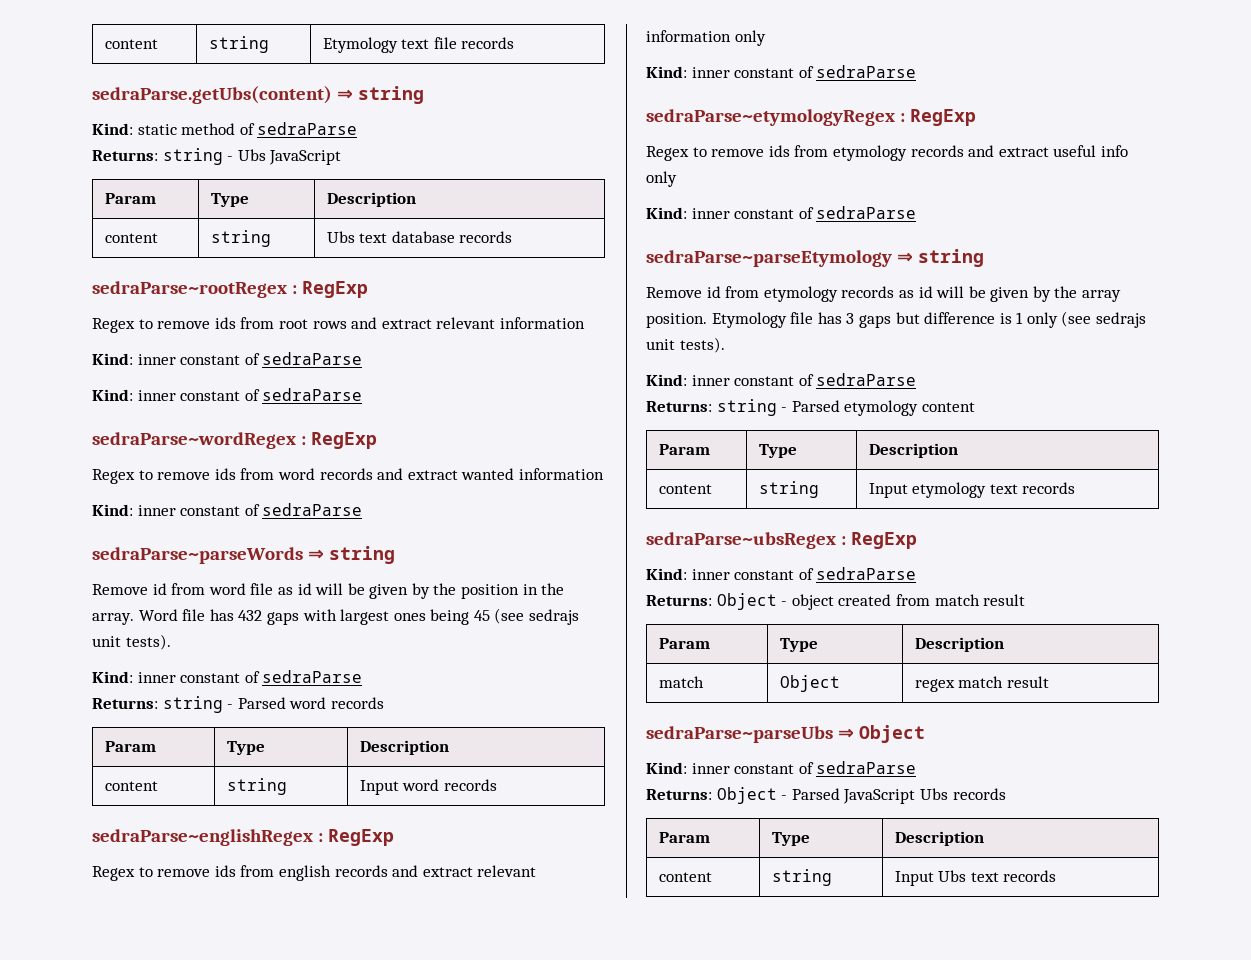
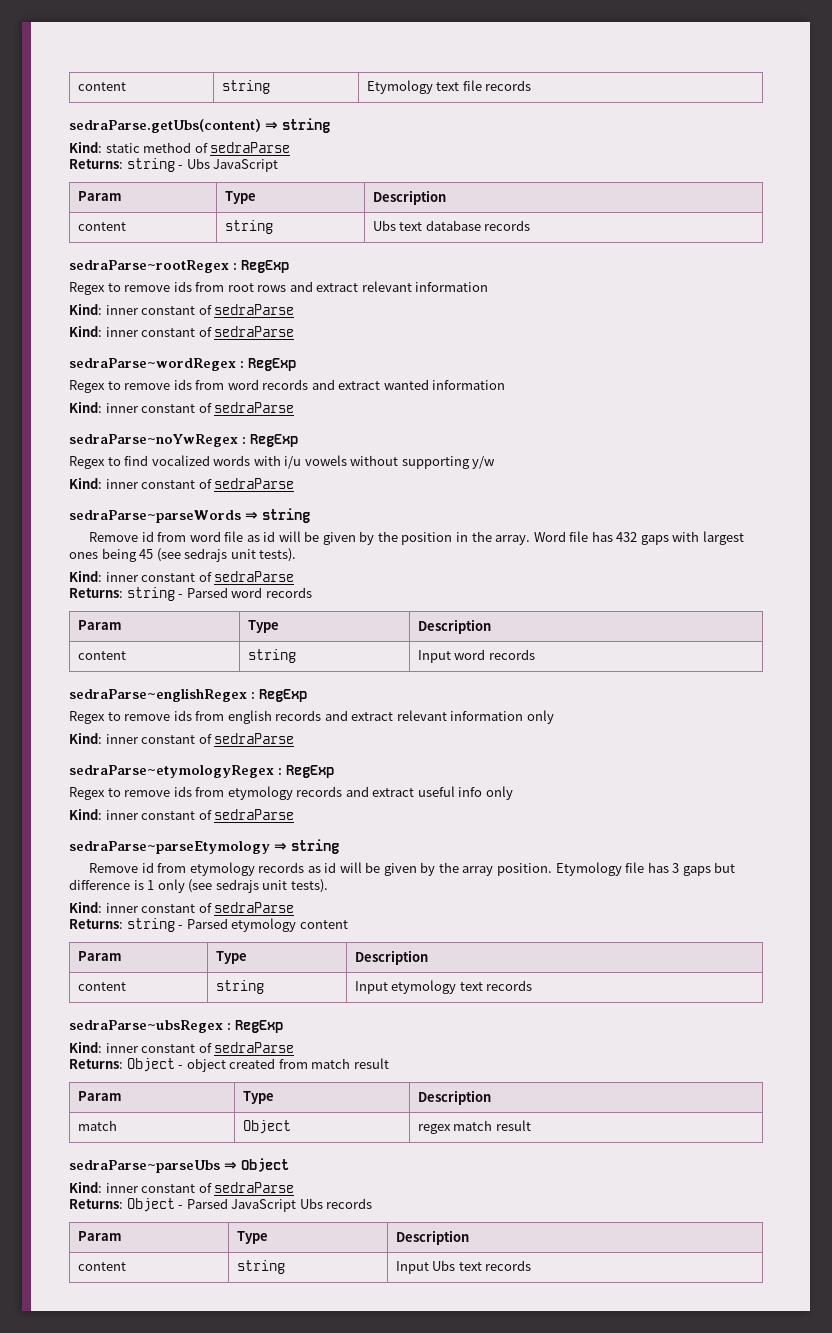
(363, 509) none -> [69,434,298,447] [69,455,496,469] [69,477,295,489] // sedraParse~noYwRegex : RegExp // Regex to find vocalized words with i/u vowels without supporting y/w // Kind: inner constant of sedraParse

